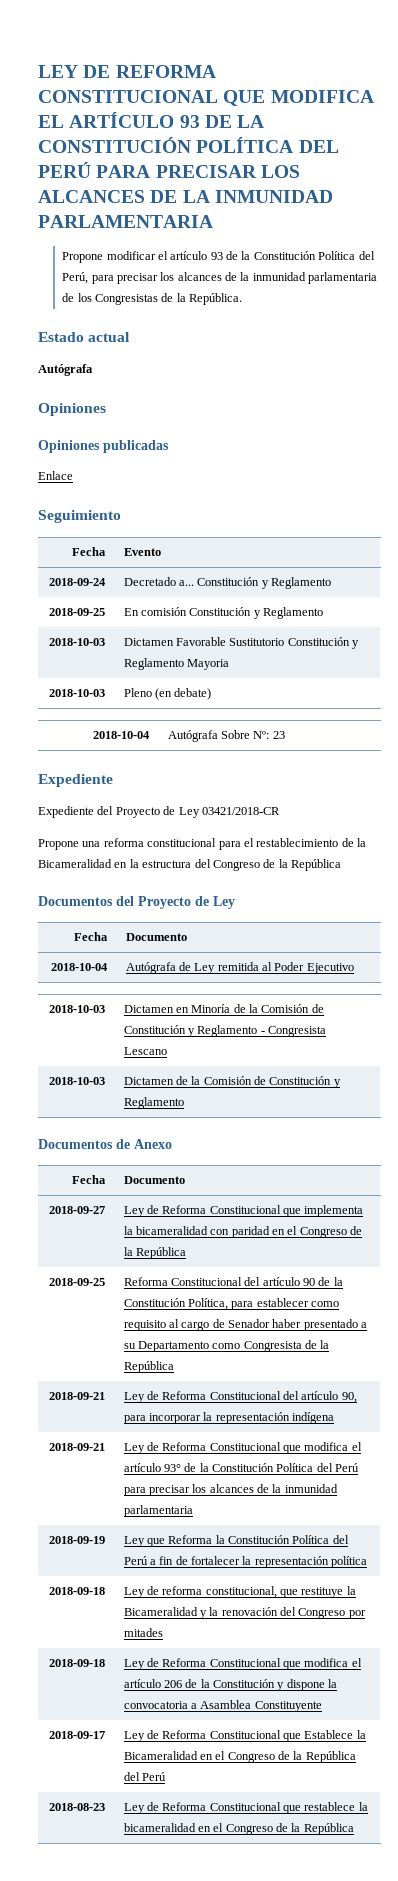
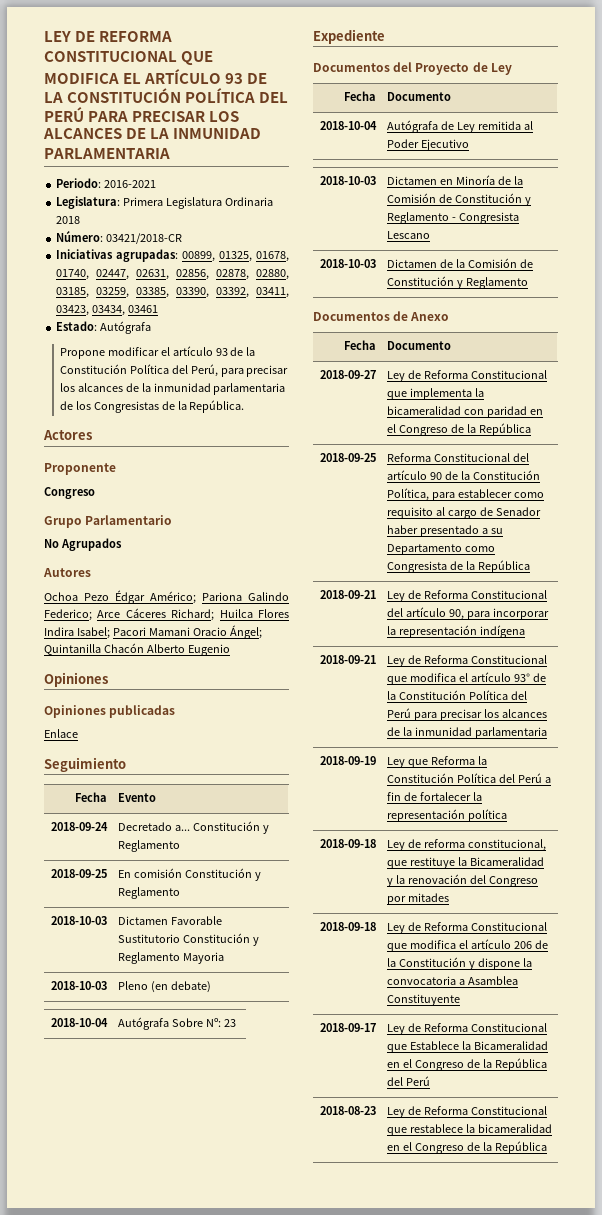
(213, 221) none -> [56,178,157,188] [56,196,274,209] [56,216,81,224] [56,231,183,244] [56,249,289,262] [56,269,289,280] [56,287,289,298] [56,305,159,316] [56,321,152,334] // Periodo: 2016-2021 // Legislatura: Primera Legislatura Ordinaria 2018 // Número: 03421/2018-CR // Iniciativas agrupadas: 00899, 01325, 01678, 01740, 02447, 02631, 02856, 02878, 02880, 03185, 03259, 03385, 03390, 03392, 03411, 03423, 03434, 03461 // Estado: Autógrafa
[38,332,131,342] [38,364,93,376] Estado actual // Autógrafa -> [43,430,92,440] [44,463,116,475] [44,487,95,499] [44,515,173,528] [44,538,122,551] [43,568,91,577] [44,590,289,604] [44,608,289,621] [44,625,262,639] [44,643,230,656] Actores // Proponente // Congreso // Grupo Parlamentario // No Agrupados // Autores // Ochoa Pezo Édgar Américo; Pariona Galindo Federico; Arce Cáceres Richard; Huilca Flores Indira Isabel; Pacori Mamani Oracio Ángel; Quintanilla Chacón Alberto Eugenio
[38,806,280,818] [38,838,366,850] [38,859,341,871] // Expediente del Proyecto de Ley 03421/2018-CR // Propone una reforma constitucional para el restablecimiento de la Bicameralidad en la estructura del Congreso de la República -> (385, 36) none

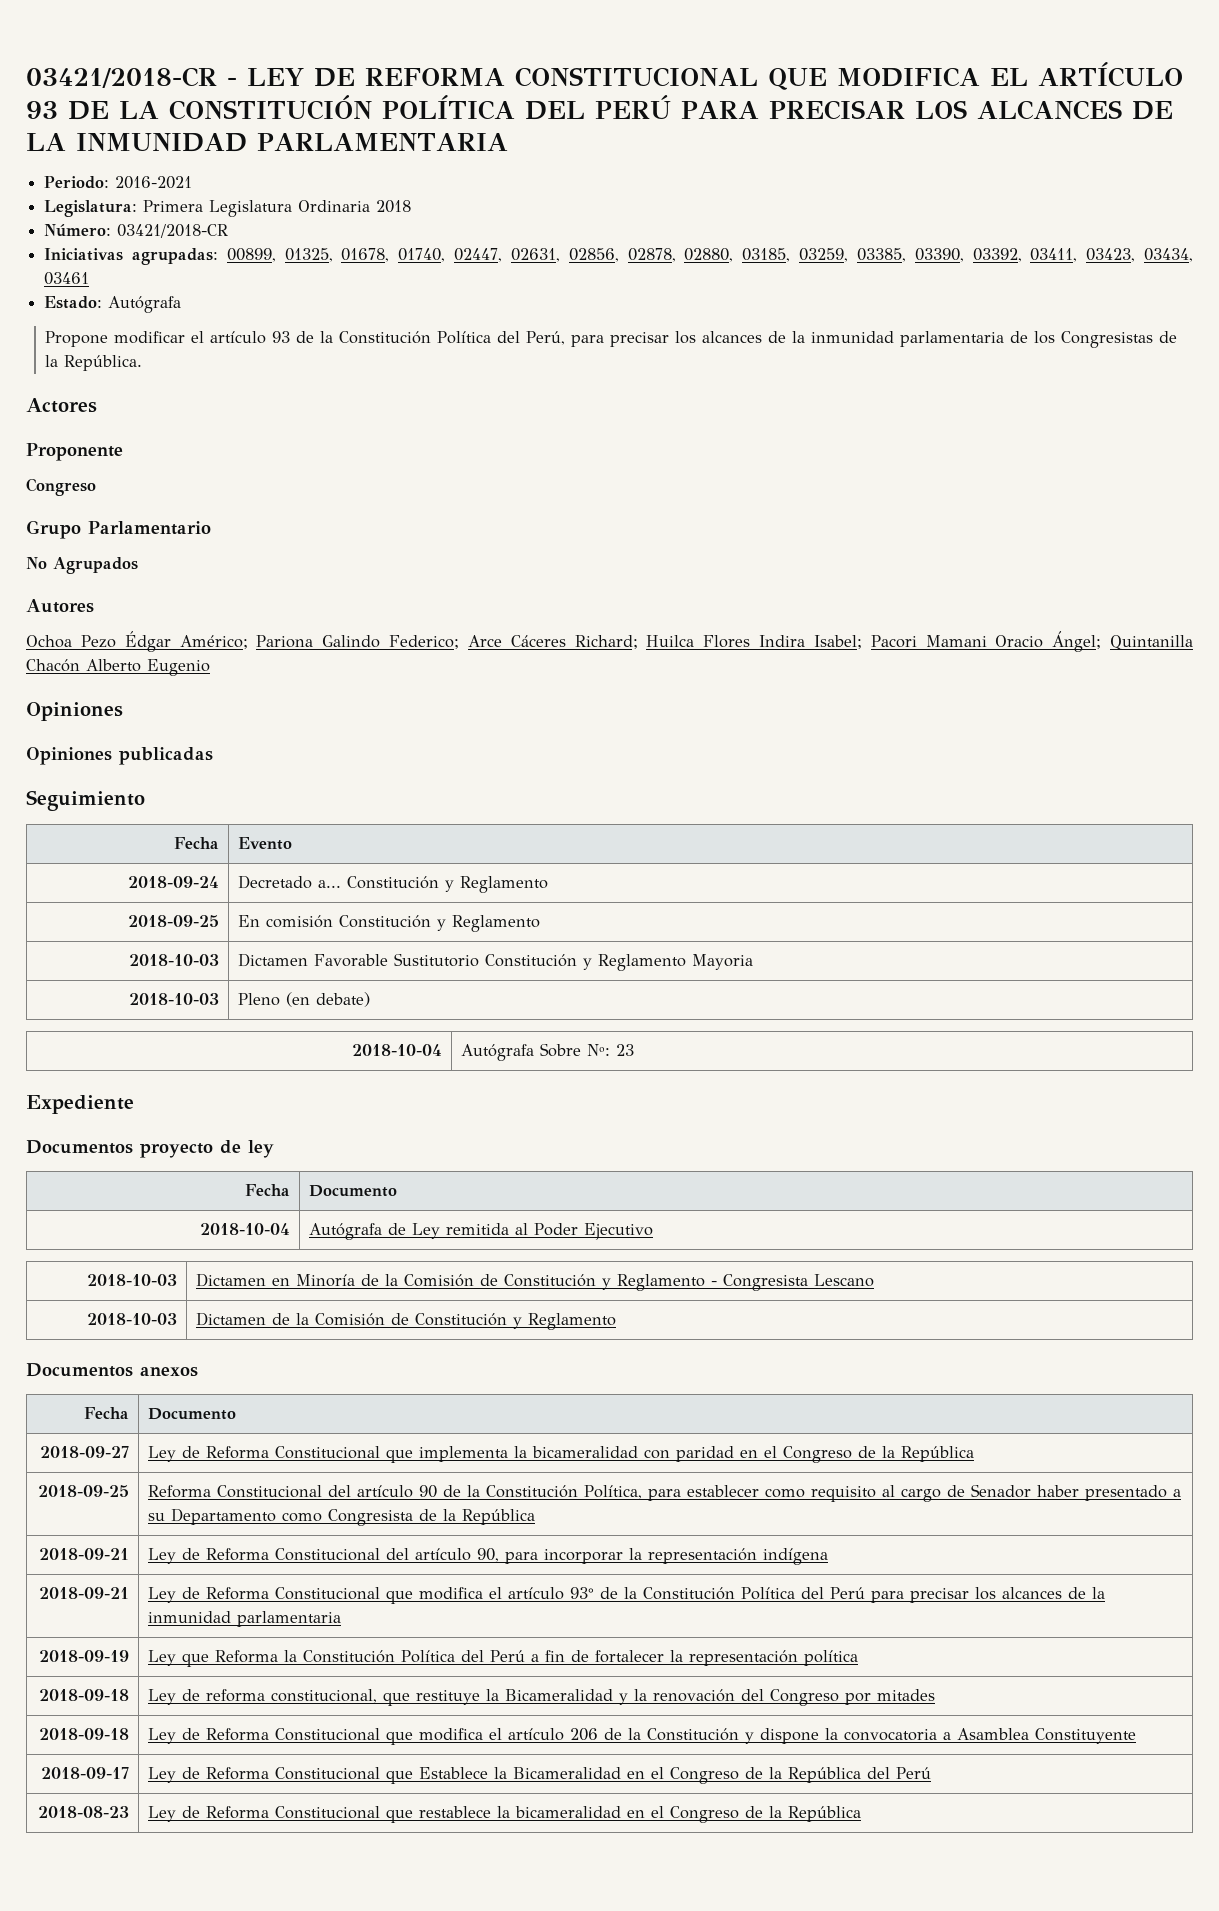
(44, 36) none -> [26,67,237,88] 03421/2018-CR -
[44,729,78,738] // Enlace -> (213, 756) none
[393,62,512,75] del Proyecto de Ley -> [140,1140,274,1158] proyecto de ley
[393,311,450,321] de Anexo -> [140,1367,198,1377] anexos

